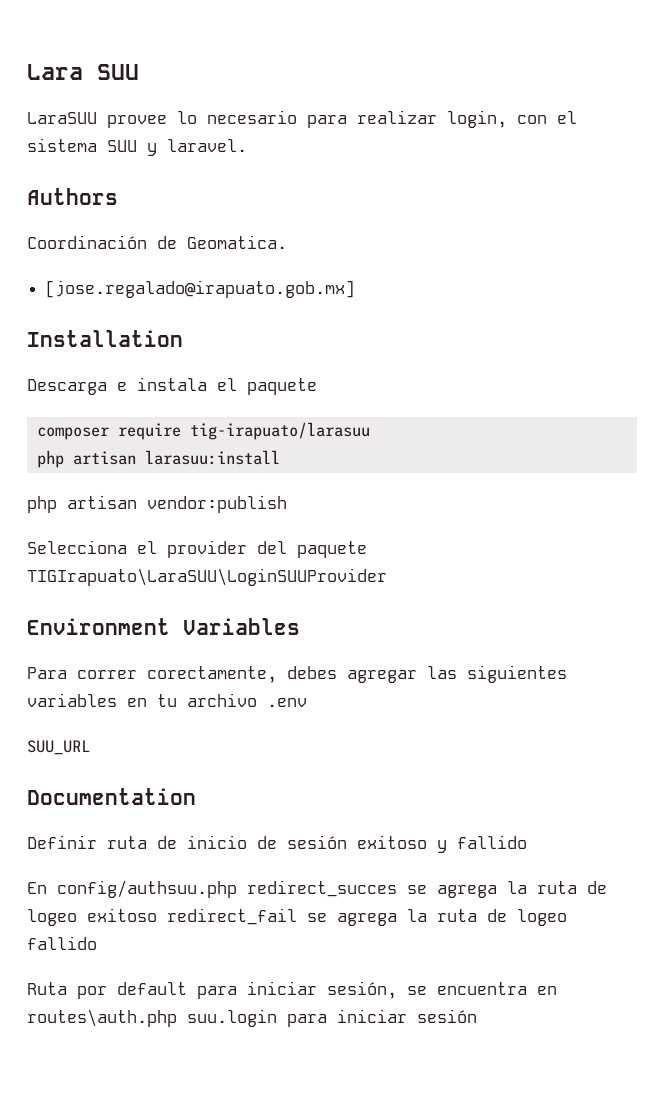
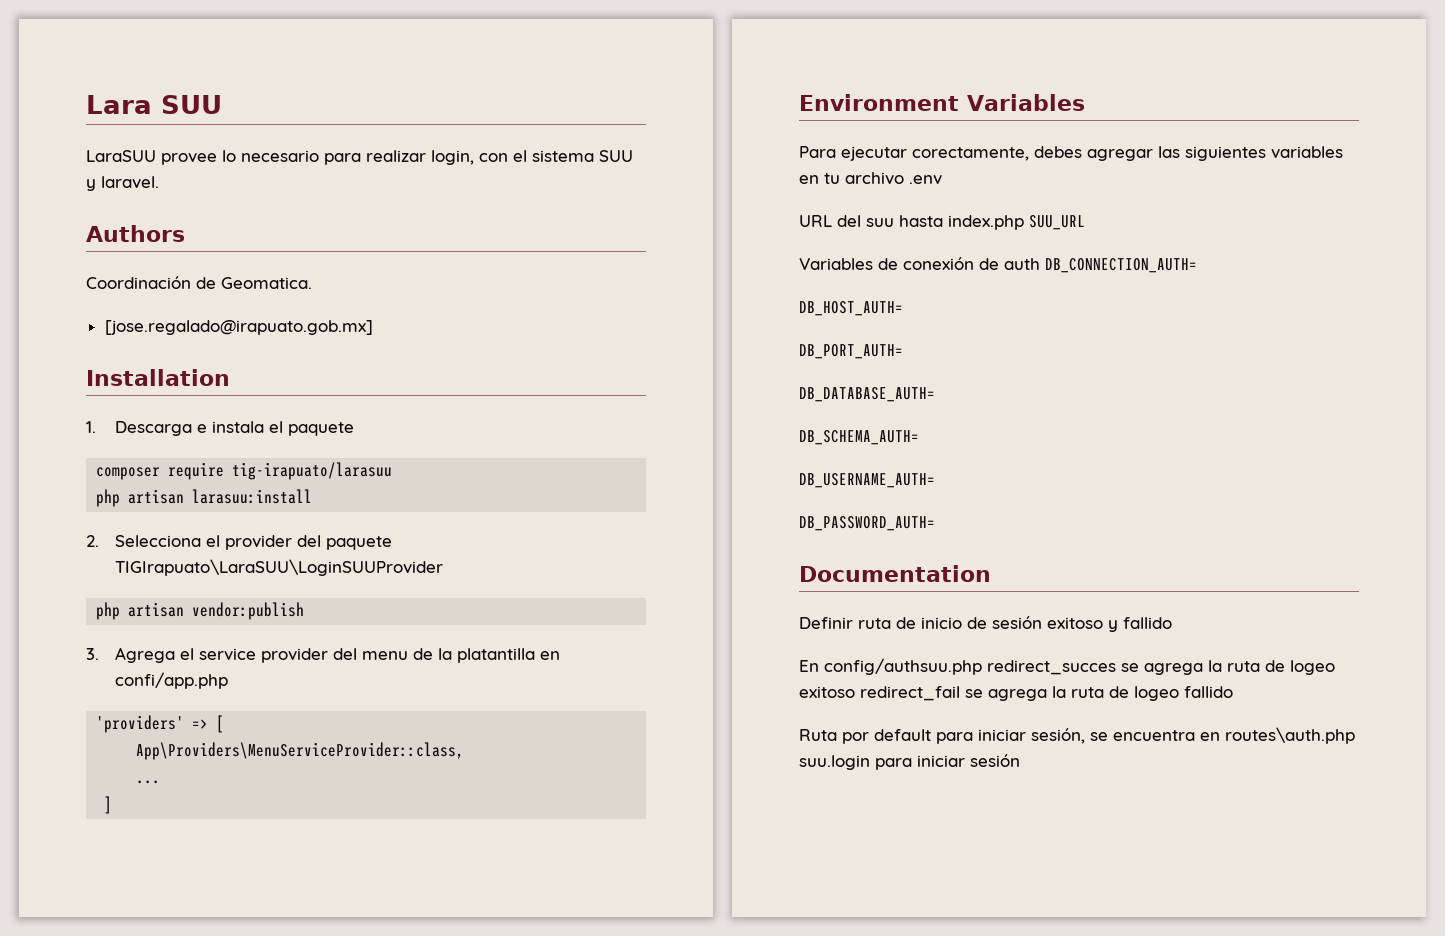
(183, 338) none -> [86,421,96,433] 1.
[27,495,287,513] php artisan vendor:publish // -> [86,535,99,547] 2.
(387, 577) none -> [96,602,305,620] [86,647,561,663] [115,672,229,689] [96,715,225,733] [136,742,465,760] [136,780,161,784] [104,796,113,814] // php artisan vendor:publish // 3. Agrega el service provider del menu de la platantilla en confi/app.php // 'providers' => [ // App\Providers\MenuServiceProvider::class, // ... // ]
[77,670,137,679] correr -> [841,146,907,161] ejecutar
[27,740,90,755] SUU_URL -> [799,215,1085,230] [799,257,1197,273] [799,301,903,316] [799,344,903,359] [799,387,935,402] [799,430,919,445] [799,473,935,488] [799,516,935,531] URL del suu hasta index.php SUU_URL // Variables de conexión de auth DB_CONNECTION_AUTH= // DB_HOST_AUTH= // DB_PORT_AUTH= // DB_DATABASE_AUTH= // DB_SCHEMA_AUTH= // DB_USERNAME_AUTH= // DB_PASSWORD_AUTH=

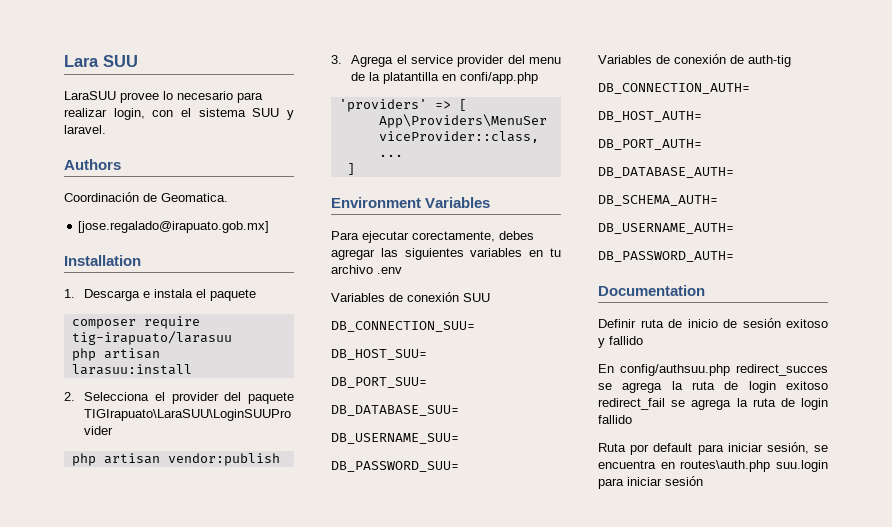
[799,215,1085,230] URL del suu hasta index.php SUU_URL -> [331,292,490,302] [331,321,475,332] [331,349,427,360] [331,377,427,388] [331,405,459,416] [331,433,459,444] [331,461,459,472] Variables de conexión SUU // DB_CONNECTION_SUU= // DB_HOST_SUU= // DB_PORT_SUU= // DB_DATABASE_SUU= // DB_USERNAME_SUU= // DB_PASSWORD_SUU=
[1004,258,1040,270] auth -> [748,55,791,67] auth-tig //
[1290,660,1335,675] logeo -> [748,381,776,393] login
[1134,686,1179,701] logeo -> [801,398,828,410] login

